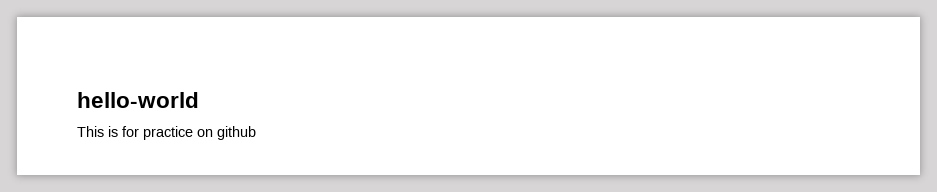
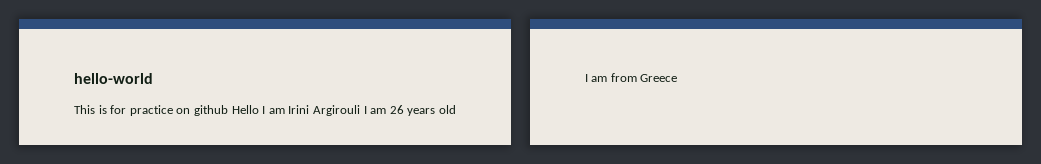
(256, 133) none -> [231,105,457,116] [585,73,678,82] Hello I am Irini Argirouli I am 26 years old I am from Greece

